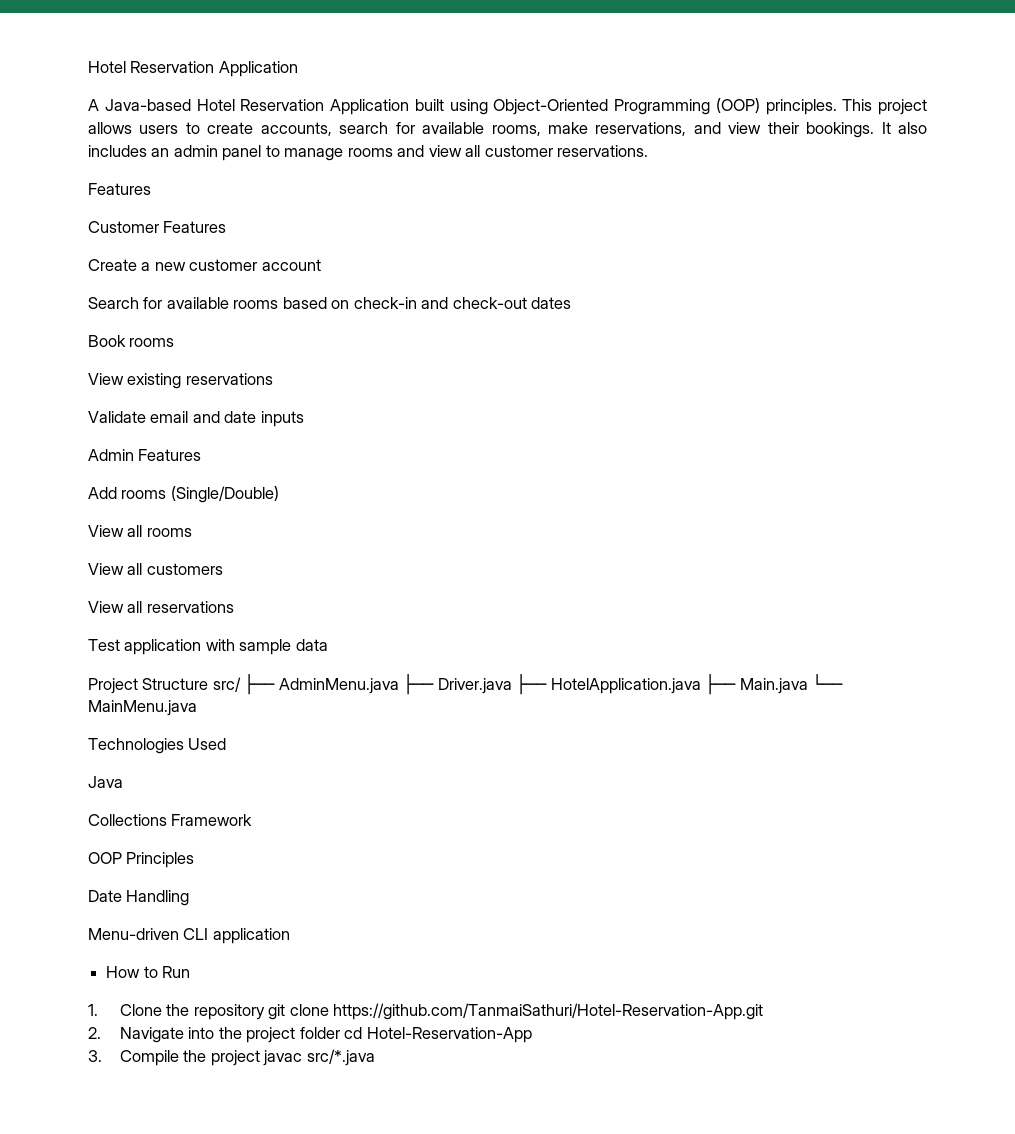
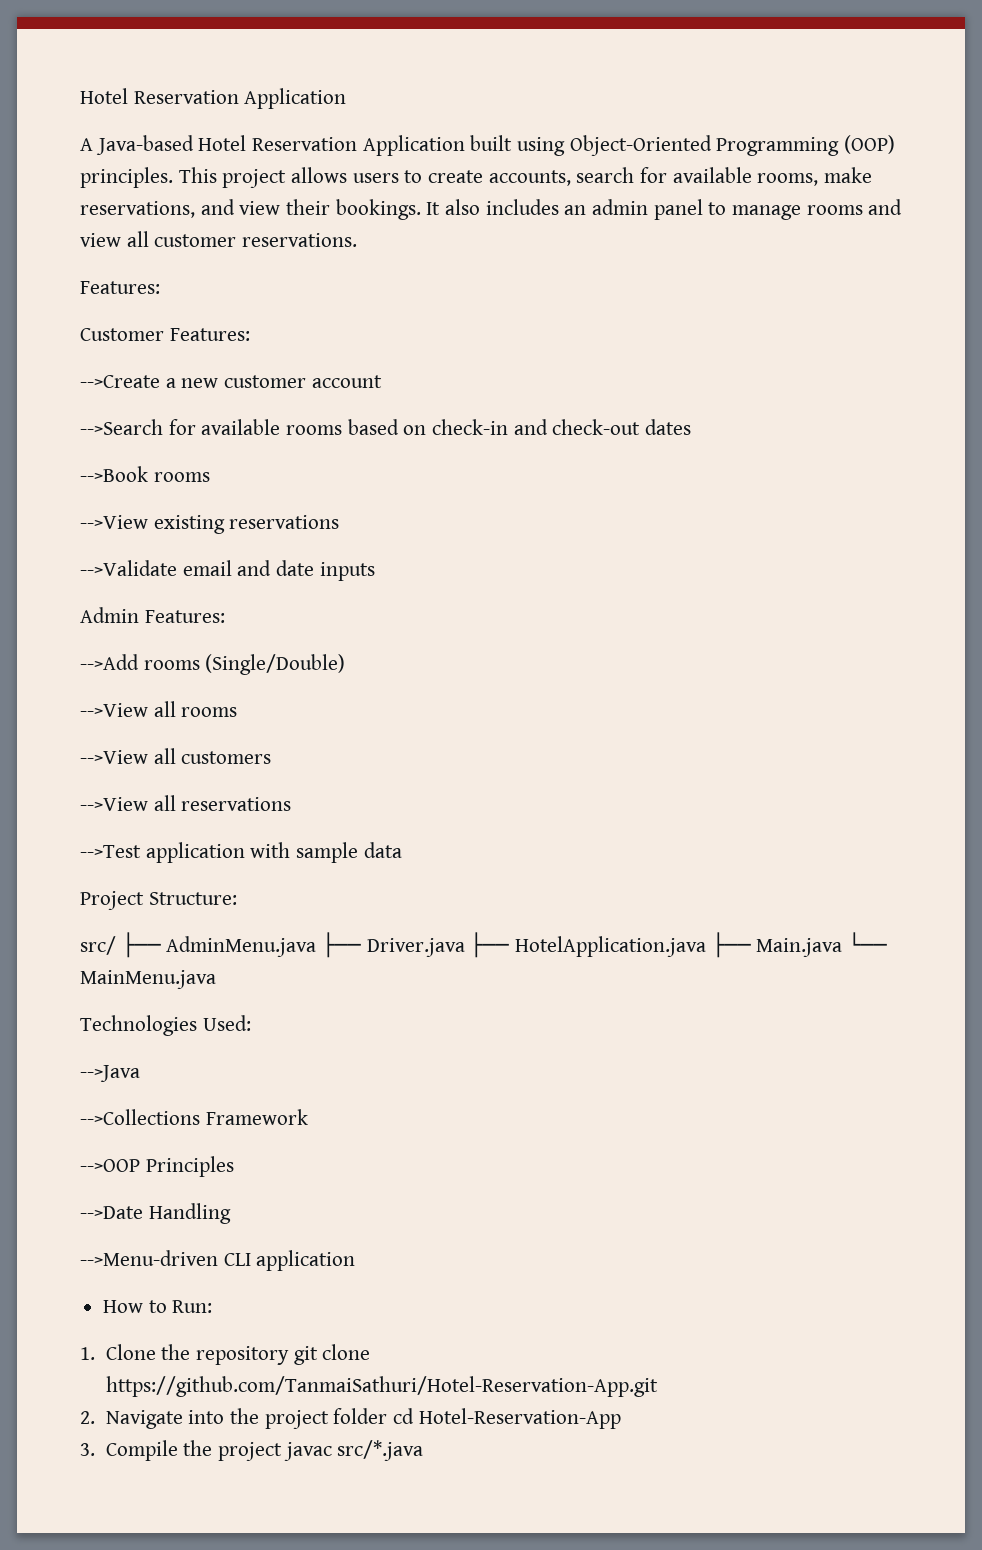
[88,183,151,195] Features -> [80,281,160,294] Features:
[163,221,227,233] [88,259,137,271] Features // Create -> [169,328,250,341] [80,375,160,388] Features: // -->Create
[88,297,139,309] Search -> [80,419,163,435] -->Search
[88,335,175,347] [88,373,124,385] Book rooms // View -> [80,466,210,482] [80,515,148,529] -->Book rooms // -->View
[88,411,146,423] Validate -> [80,560,177,576] -->Validate
[138,449,202,461] [88,487,117,499] Features // Add -> [144,610,225,623] [80,654,139,670] Features: // -->Add
[88,525,124,537] View -> [80,703,148,717] -->View
[88,563,124,575] View -> [80,750,148,764] -->View
[88,601,124,613] View -> [80,797,148,811] -->View
[88,639,120,651] Test -> [80,845,141,858] -->Test
[142,678,209,690] Structure -> [148,892,237,905] Structure: //
[188,738,227,750] [88,776,123,788] [88,814,167,826] Used // Java // Collections -> [202,1015,251,1031] [80,1065,140,1082] [80,1109,200,1125] Used: // -->Java // -->Collections
[88,852,122,864] OOP -> [80,1159,140,1172] -->OOP
[88,890,122,902] Date -> [80,1206,143,1219] -->Date
[88,928,179,940] Menu-driven -> [80,1250,218,1266] -->Menu-driven
[162,966,191,978] Run -> [172,1300,213,1313] Run:

